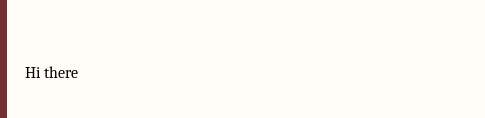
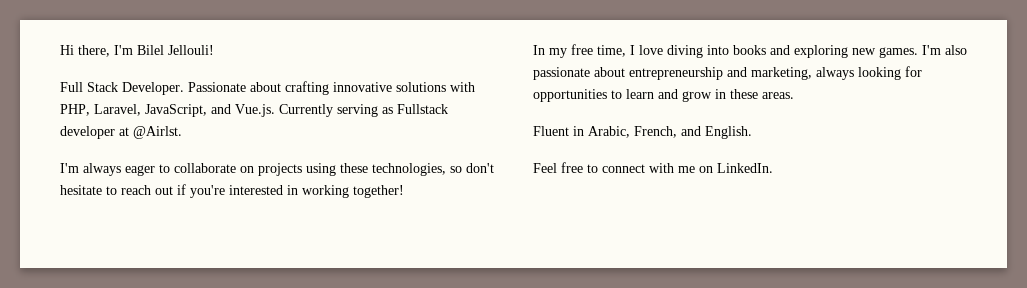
[44,66,79,78] there -> [78,45,214,57] [60,81,475,95] [60,104,448,117] [60,126,182,139] [60,163,494,176] [60,184,404,198] [533,44,967,58] [533,66,922,80] [533,89,794,102] [533,126,752,139] [533,162,773,173] there, I'm Bilel Jellouli! // Full Stack Developer. Passionate about crafting innovative solutions with PHP, Laravel, JavaScript, and Vue.js. Currently serving as Fullstack developer at @Airlst. // I'm always eager to collaborate on projects using these technologies, so don't hesitate to reach out if you're interested in working together! // In my free time, I love diving into books and exploring new games. I'm also passionate about entrepreneurship and marketing, always looking for opportunities to learn and grow in these areas. // Fluent in Arabic, French, and English. // Feel free to connect with me on LinkedIn.

